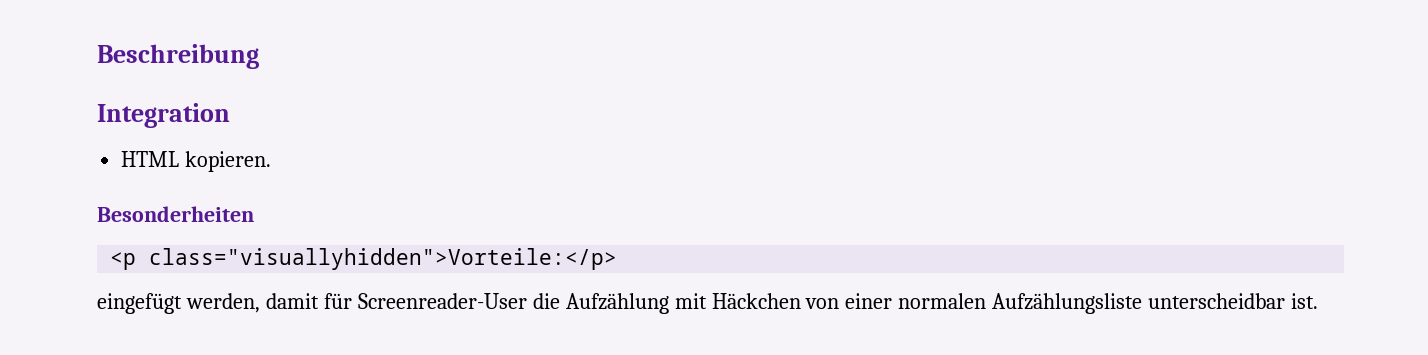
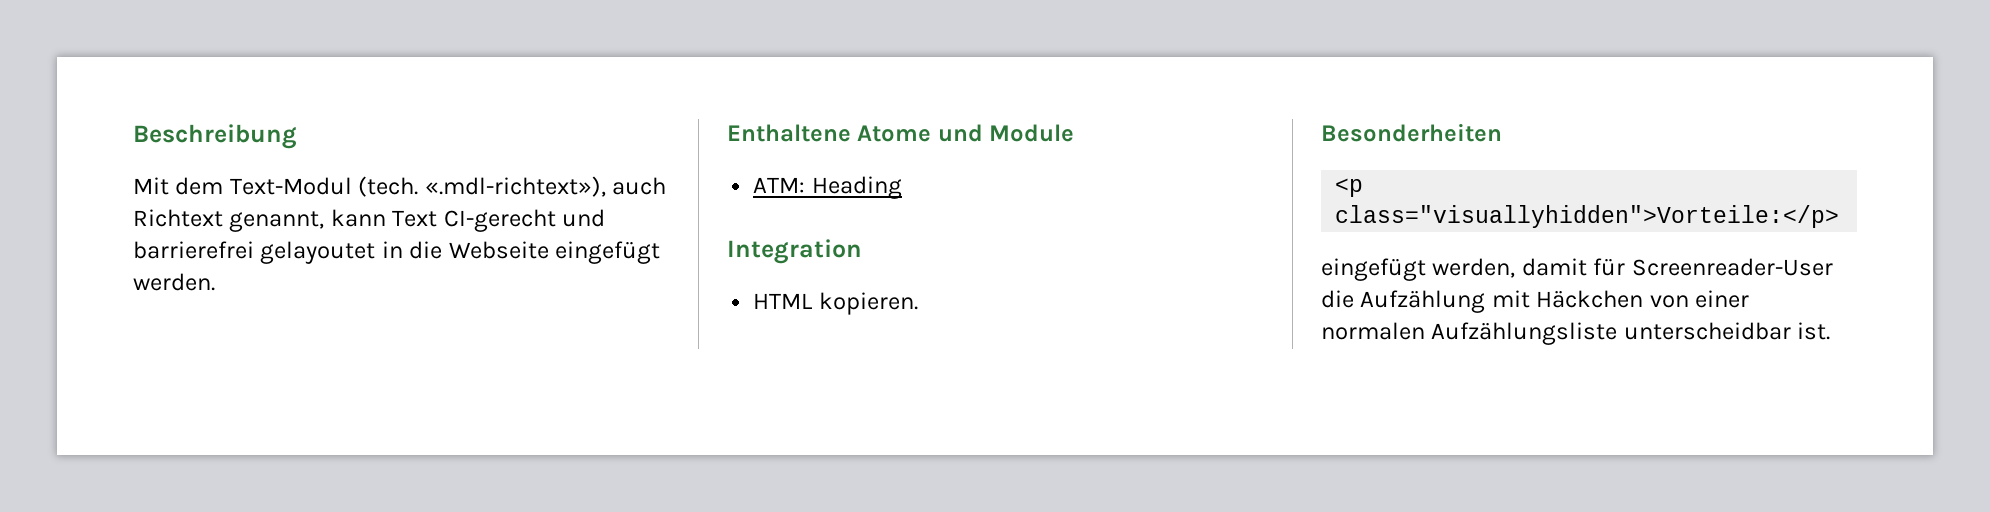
(259, 56) none -> [133,176,667,197] [133,209,606,232] [133,241,661,264] [133,273,215,291] [727,124,1075,142] [753,176,902,199] // Mit dem Text-Modul (tech. «.mdl-richtext»), auch Richtext genannt, kann Text CI-gerecht und barrierefrei gelayoutet in die Webseite eingefügt werden. // Enthaltene Atome und Module // ATM: Heading

